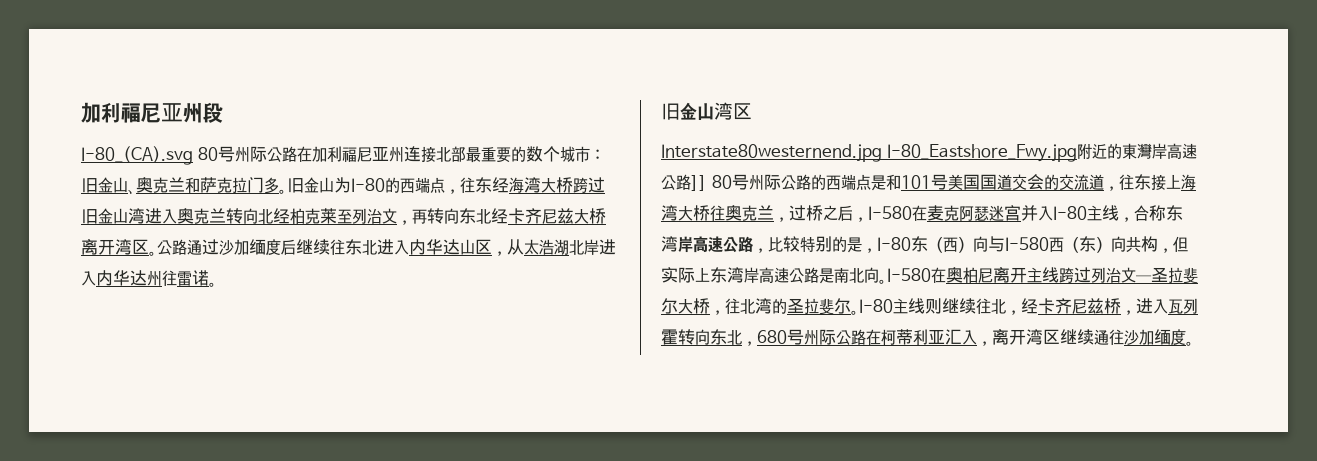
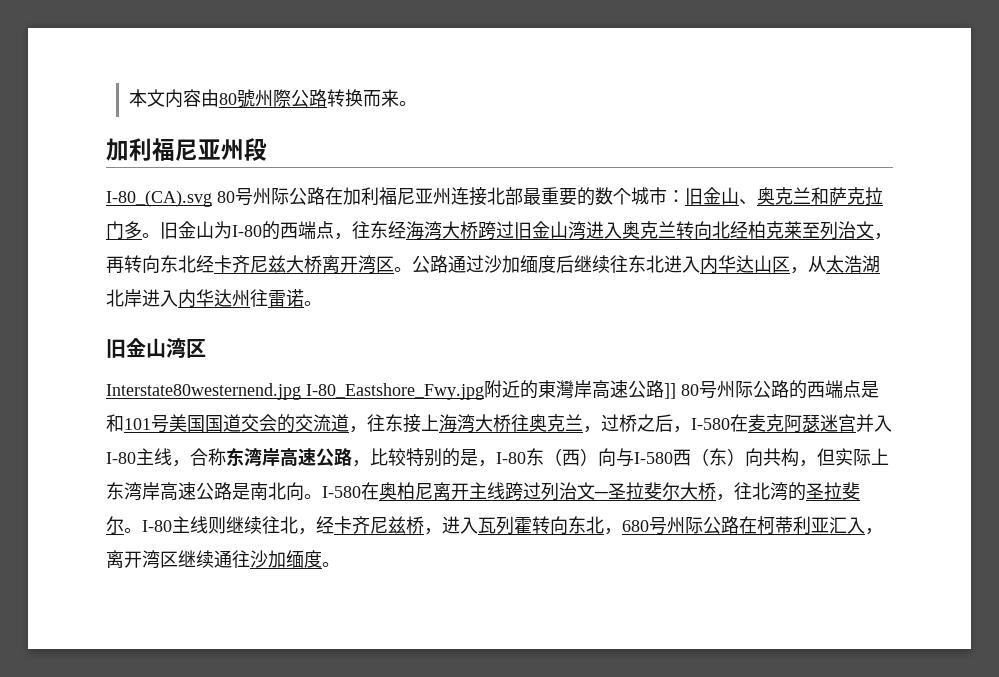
(81, 112) none -> [128,89,417,108] 本文内容由80號州際公路转换而来。 //

